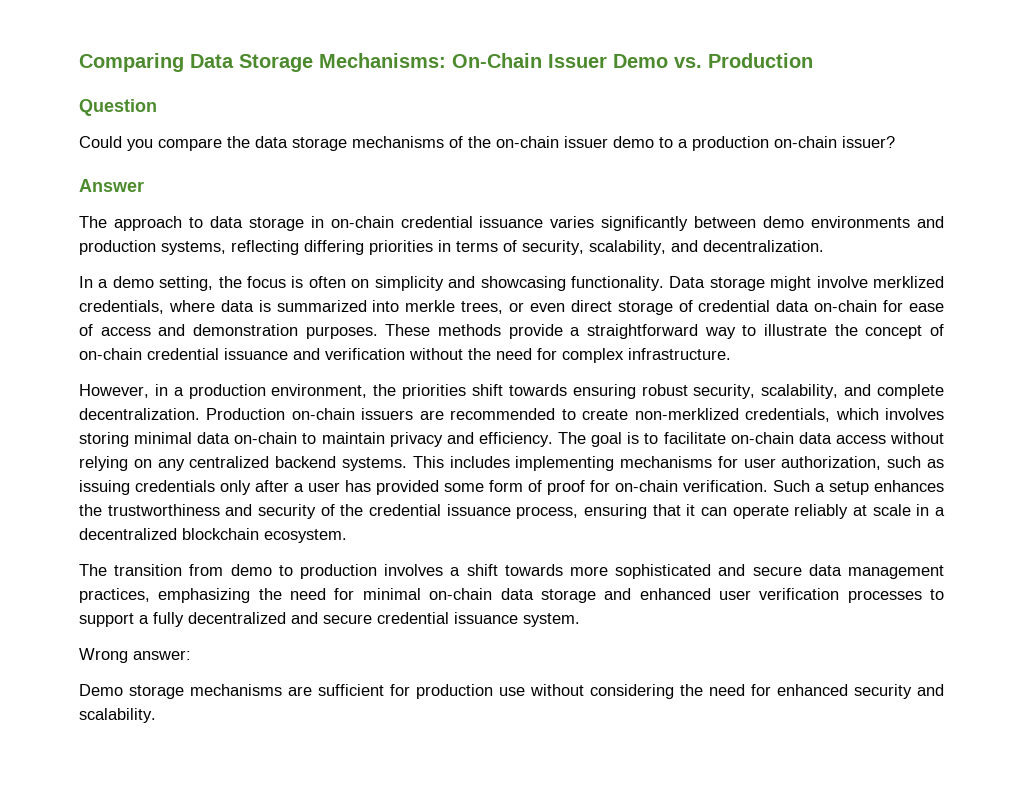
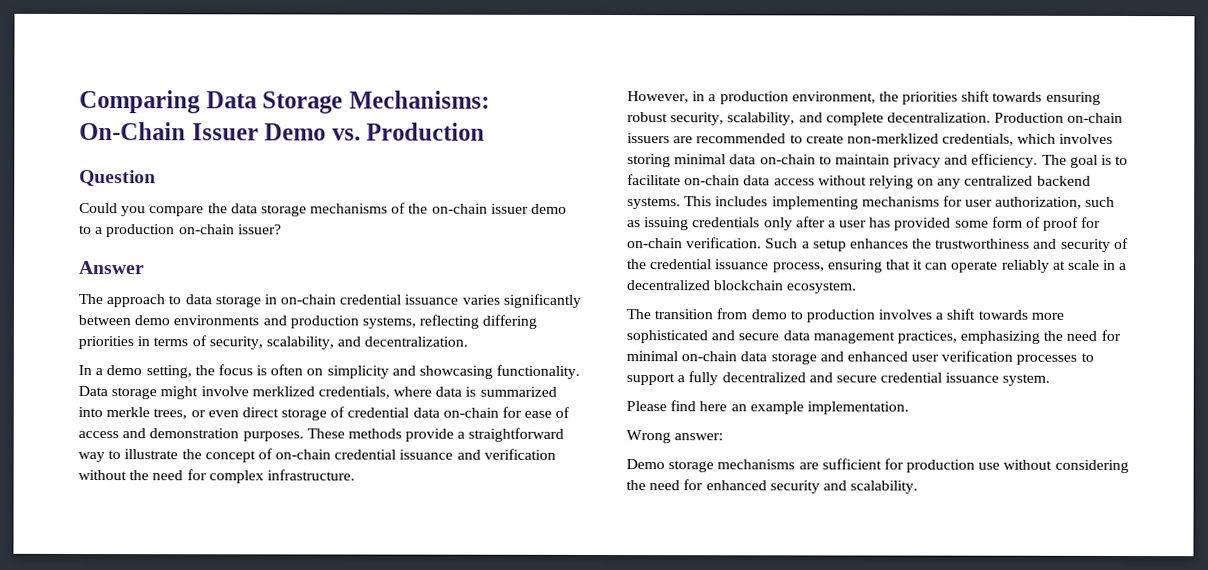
(580, 620) none -> [626,400,909,415] // Please find here an example implementation.

